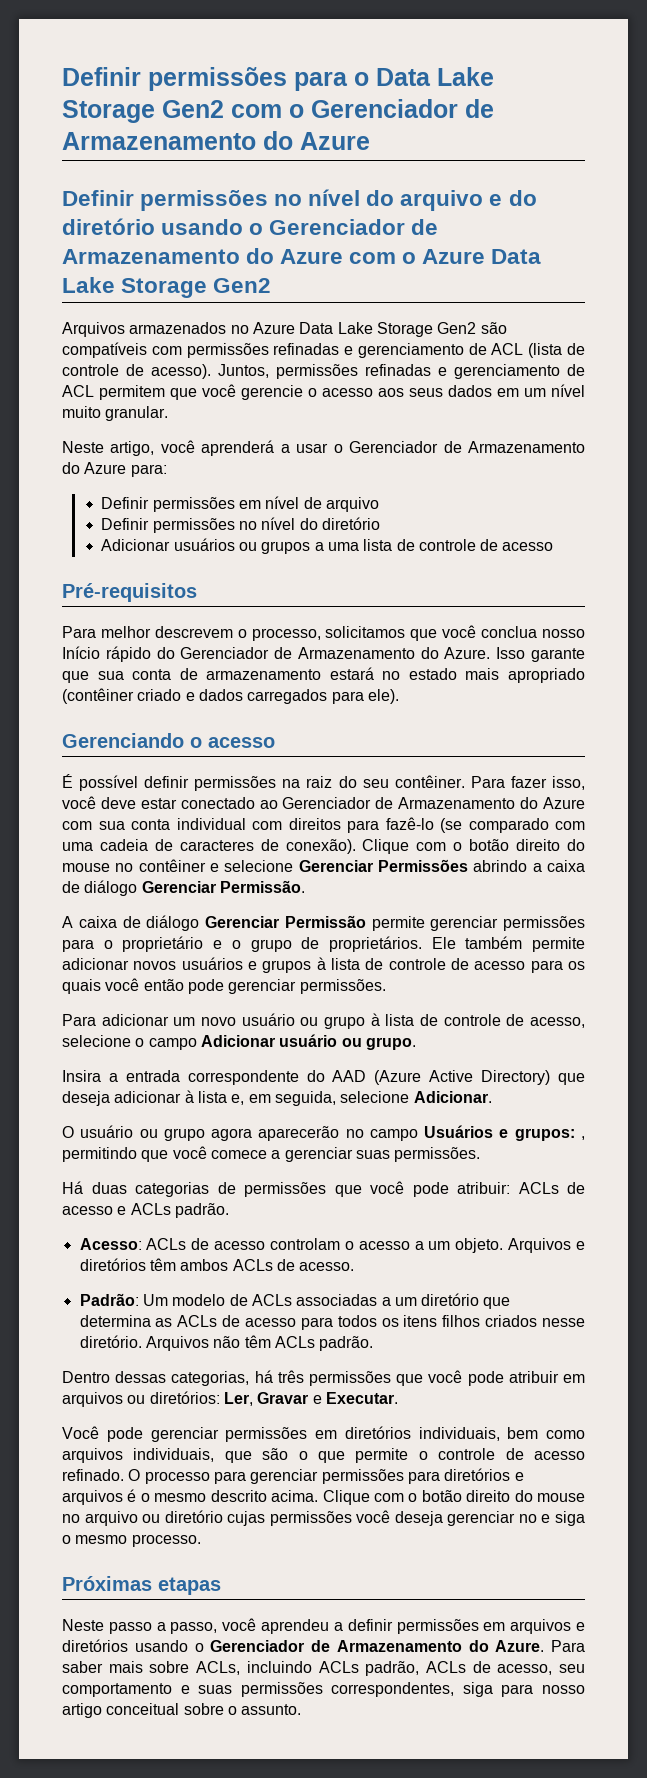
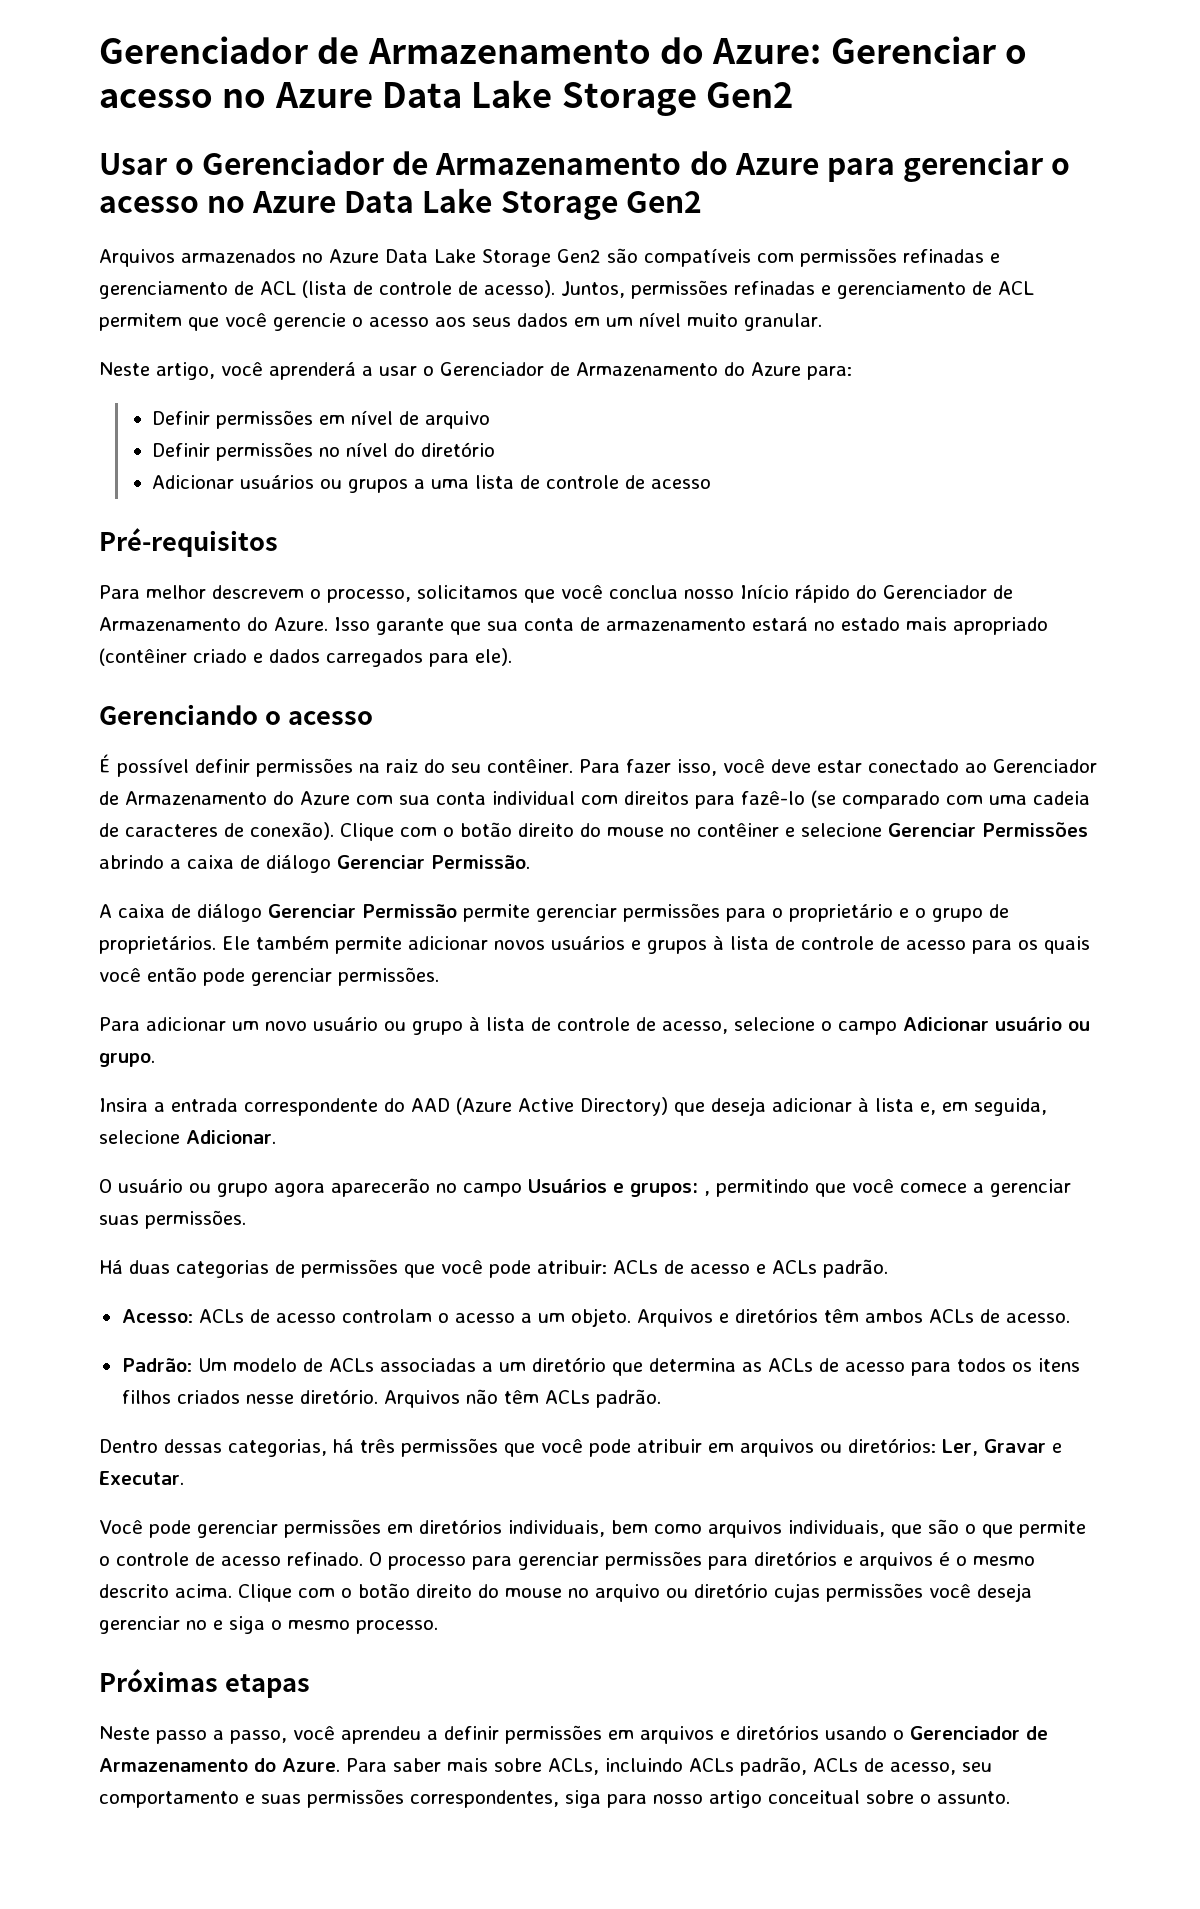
[62,67,494,91] [62,99,494,123] [62,131,370,150] [62,189,537,211] [62,218,439,235] [62,248,417,264] Definir permissões para o Data Lake Storage Gen2 com o Gerenciador de Armazenamento do Azure // Definir permissões no nível do arquivo e do diretório usando o Gerenciador de Armazenamento do Azure com o -> [99,36,1027,64] [99,80,793,116] [99,150,1070,182] [99,196,246,213] Gerenciador de Armazenamento do Azure: Gerenciar o acesso no Azure Data Lake Storage Gen2 // Usar o Gerenciador de Armazenamento do Azure para gerenciar o acesso no

